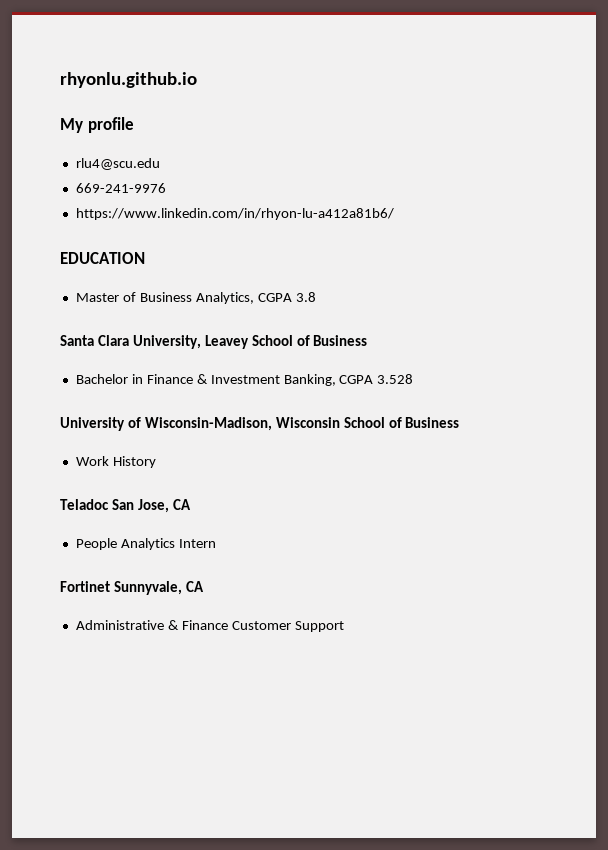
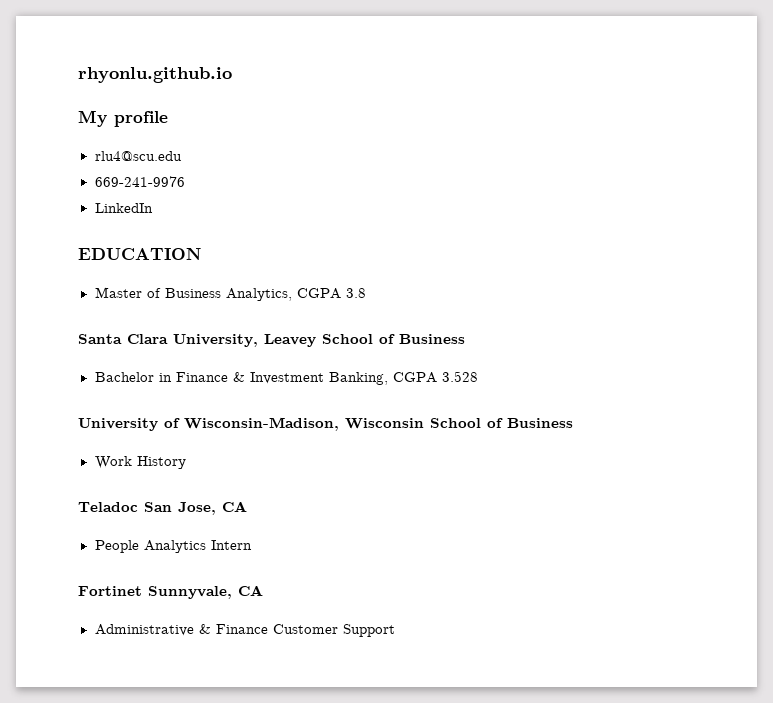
[75,208,394,220] https://www.linkedin.com/in/rhyon-lu-a412a81b6/ -> [94,203,153,213] LinkedIn

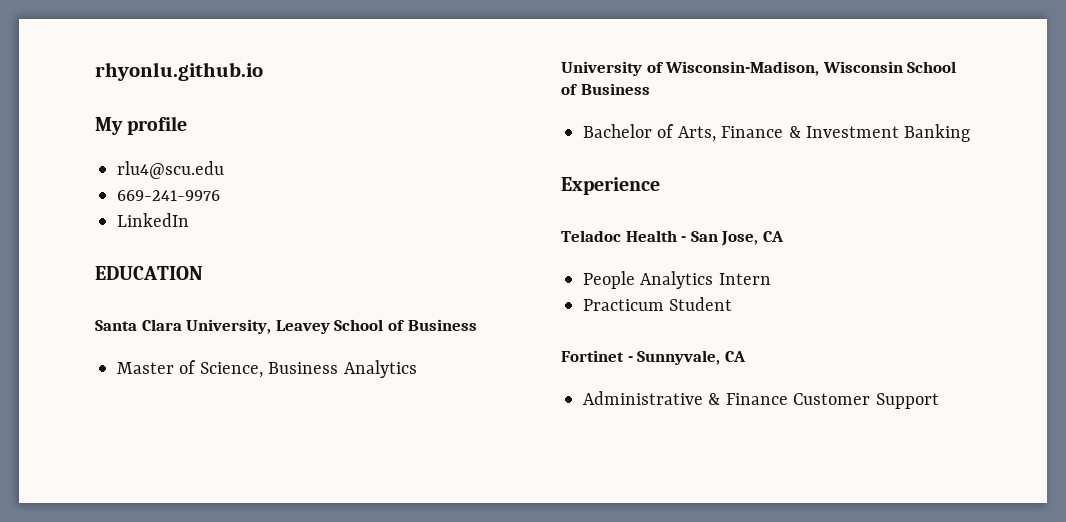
[94,287,366,301] // Master of Business Analytics, CGPA 3.8 -> (203, 273) none
[94,371,478,385] Bachelor in Finance & Investment Banking, CGPA 3.528 -> [117,360,417,378] Master of Science, Business Analytics
[94,456,186,469] Work History -> [583,124,971,142] [561,177,660,195] Bachelor of Arts, Finance & Investment Banking // Experience
(138, 507) none -> [625,230,687,242] Health -
(252, 545) none -> [583,297,733,311] // Practicum Student
(142, 591) none -> [627,356,633,362] -

